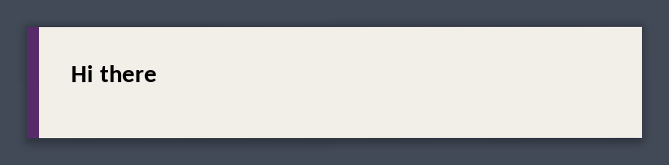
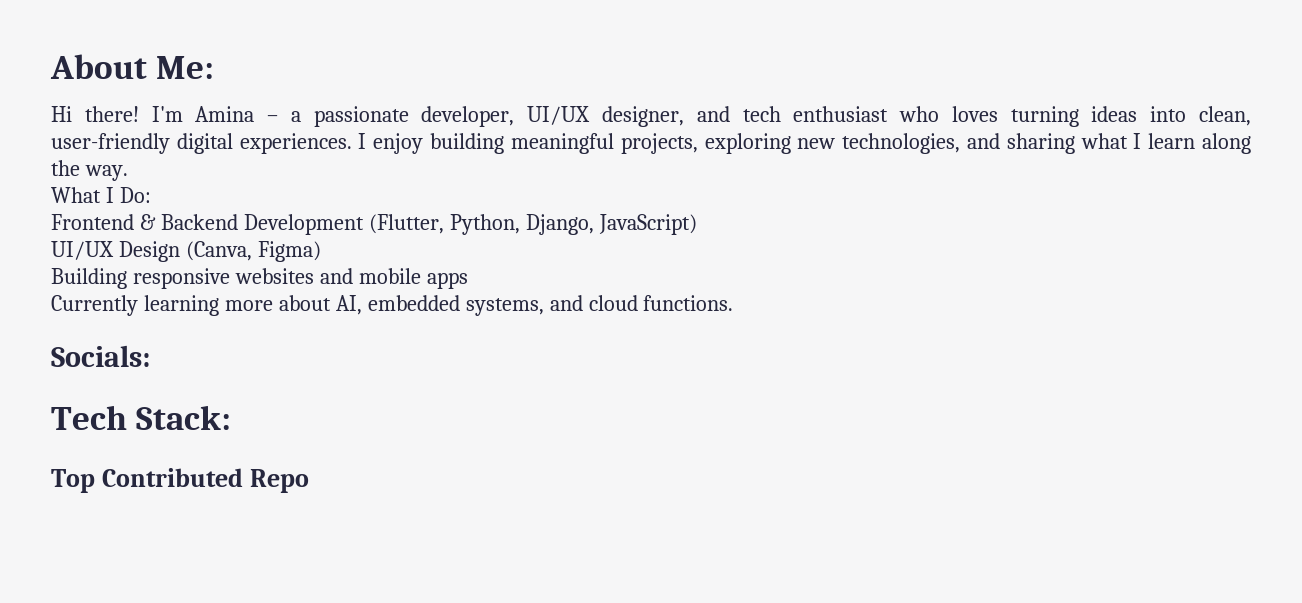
[70,65,157,83] Hi there -> [50,54,215,79] [51,106,1252,127] [51,133,1251,154] [51,160,128,181] [51,187,151,203] [51,214,697,235] [51,241,321,262] [51,268,468,289] [51,295,734,316] [51,345,150,367] [51,405,232,430] [51,468,309,493] About Me: // Hi there! I'm Amina – a passionate developer, UI/UX designer, and tech enthusiast who loves turning ideas into clean, user-friendly digital experiences. I enjoy building meaningful projects, exploring new technologies, and sharing what I learn along the way. // What I Do: // Frontend & Backend Development (Flutter, Python, Django, JavaScript) // UI/UX Design (Canva, Figma) // Building responsive websites and mobile apps // Currently learning more about AI, embedded systems, and cloud functions. // Socials: // Tech Stack: // Top Contributed Repo

